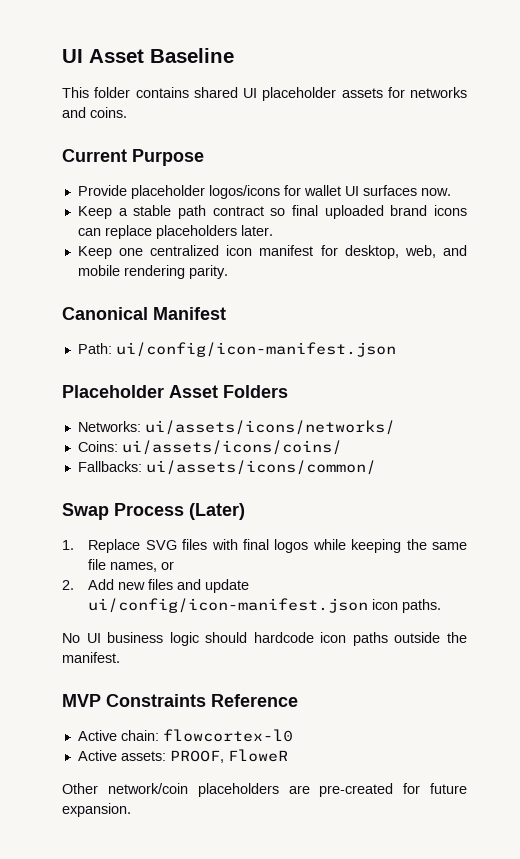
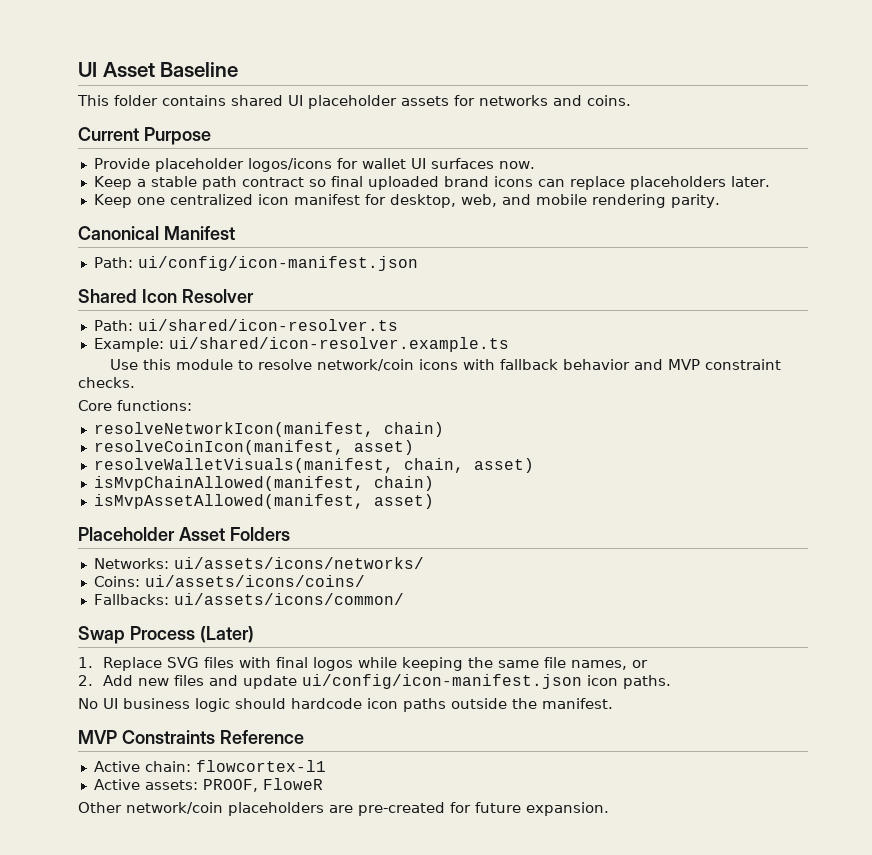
(396, 349) none -> [78,289,254,303] [93,319,398,331] [93,337,509,352] [109,359,781,371] [78,377,135,388] [78,400,192,411] [93,422,444,437] [93,440,414,455] [93,458,534,473] [93,476,434,491] [93,494,434,509] // Shared Icon Resolver // Path: ui/shared/icon-resolver.ts // Example: ui/shared/icon-resolver.example.ts // Use this module to resolve network/coin icons with fallback behavior and MVP constraint checks. // Core functions: // resolveNetworkIcon(manifest, chain) // resolveCoinIcon(manifest, asset) // resolveWalletVisuals(manifest, chain, asset) // isMvpChainAllowed(manifest, chain) // isMvpAssetAllowed(manifest, asset)
[162,729,293,742] flowcortex-l0 -> [195,760,326,772] flowcortex-l1

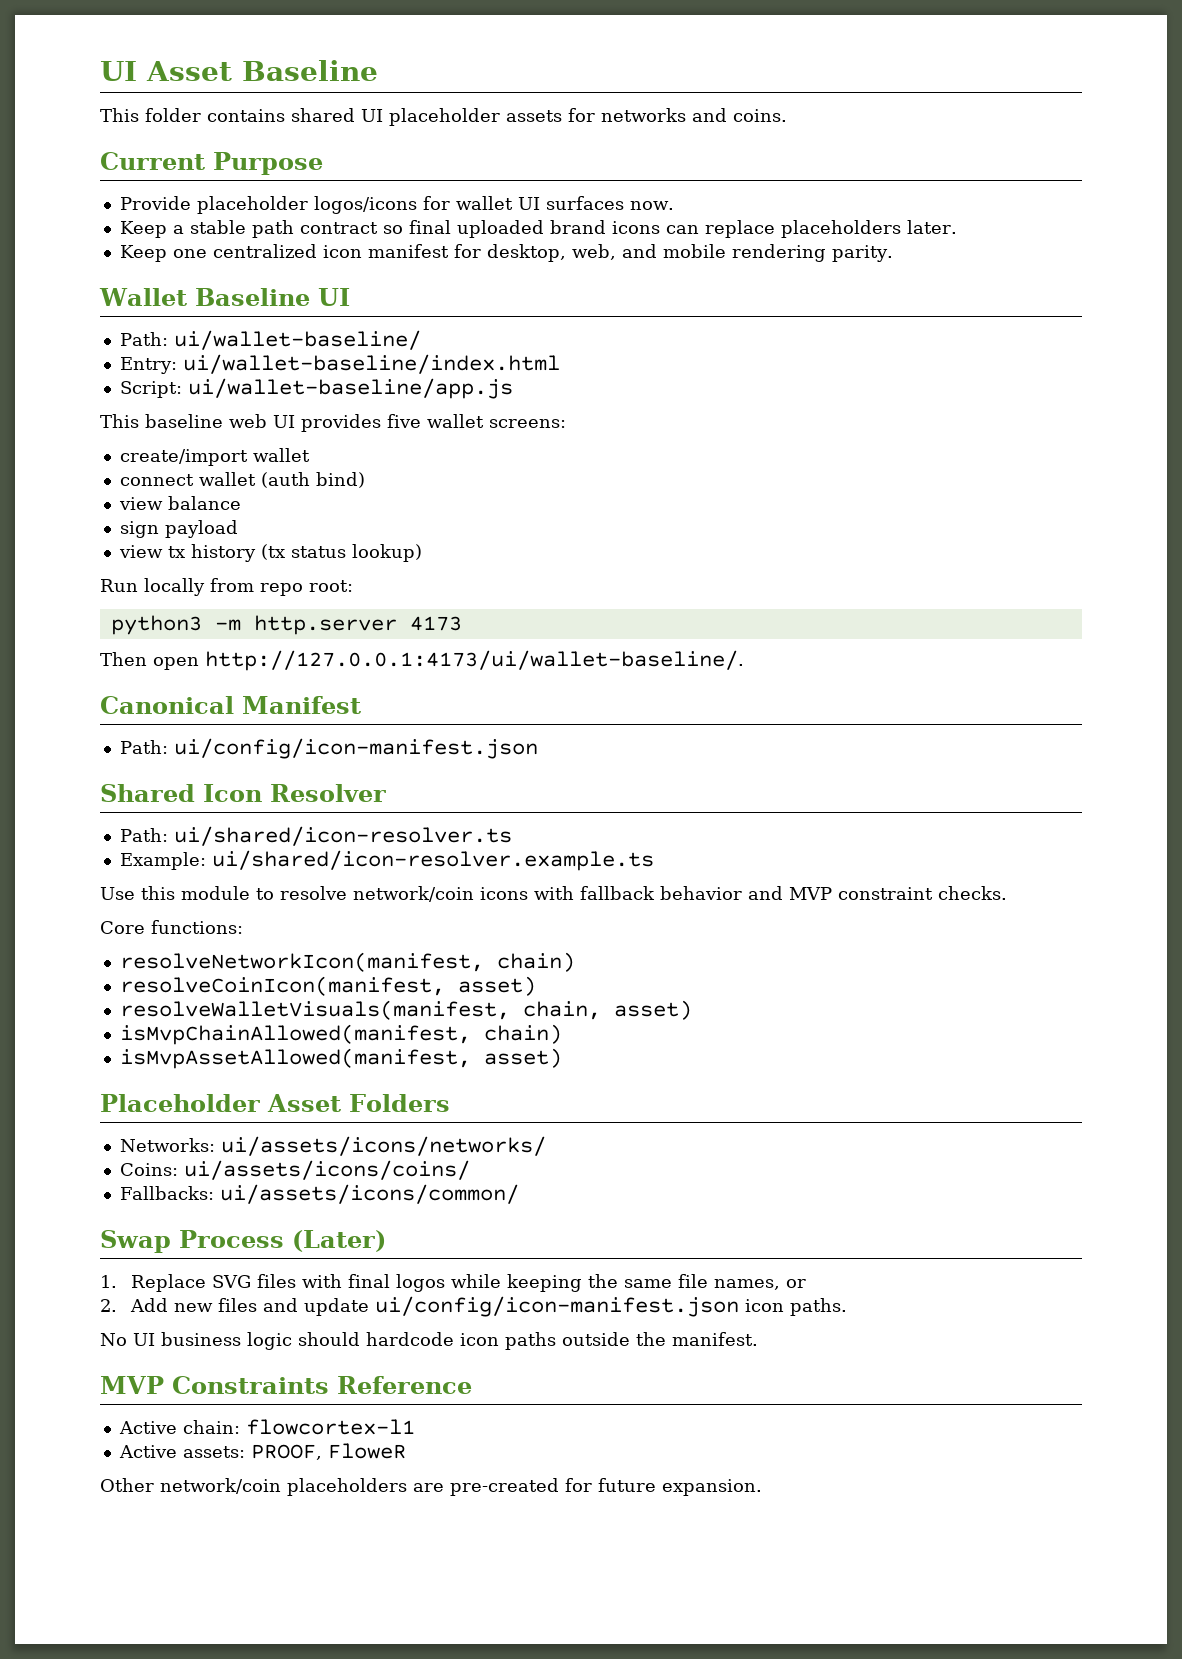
(720, 201) none -> [99,288,350,306] [119,330,421,350] [119,354,560,374] [119,378,513,399] [100,414,566,432] [119,448,310,466] [119,472,365,488] [118,496,241,510] [119,520,238,538] [118,544,422,562] [100,578,353,596] [110,615,462,635] [100,650,744,671] // Wallet Baseline UI // Path: ui/wallet-baseline/ // Entry: ui/wallet-baseline/index.html // Script: ui/wallet-baseline/app.js // This baseline web UI provides five wallet screens: // create/import wallet // connect wallet (auth bind) // view balance // sign payload // view tx history (tx status lookup) // Run locally from repo root: // python3 -m http.server 4173 // Then open http://127.0.0.1:4173/ui/wallet-baseline/.

